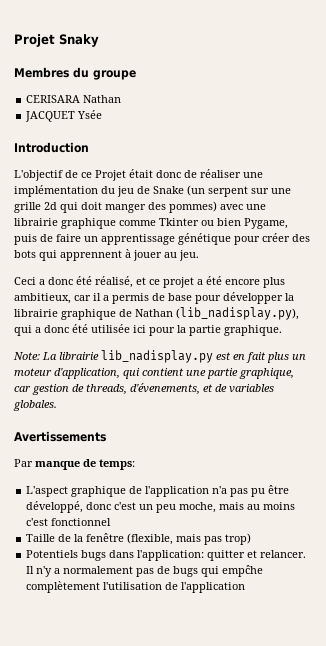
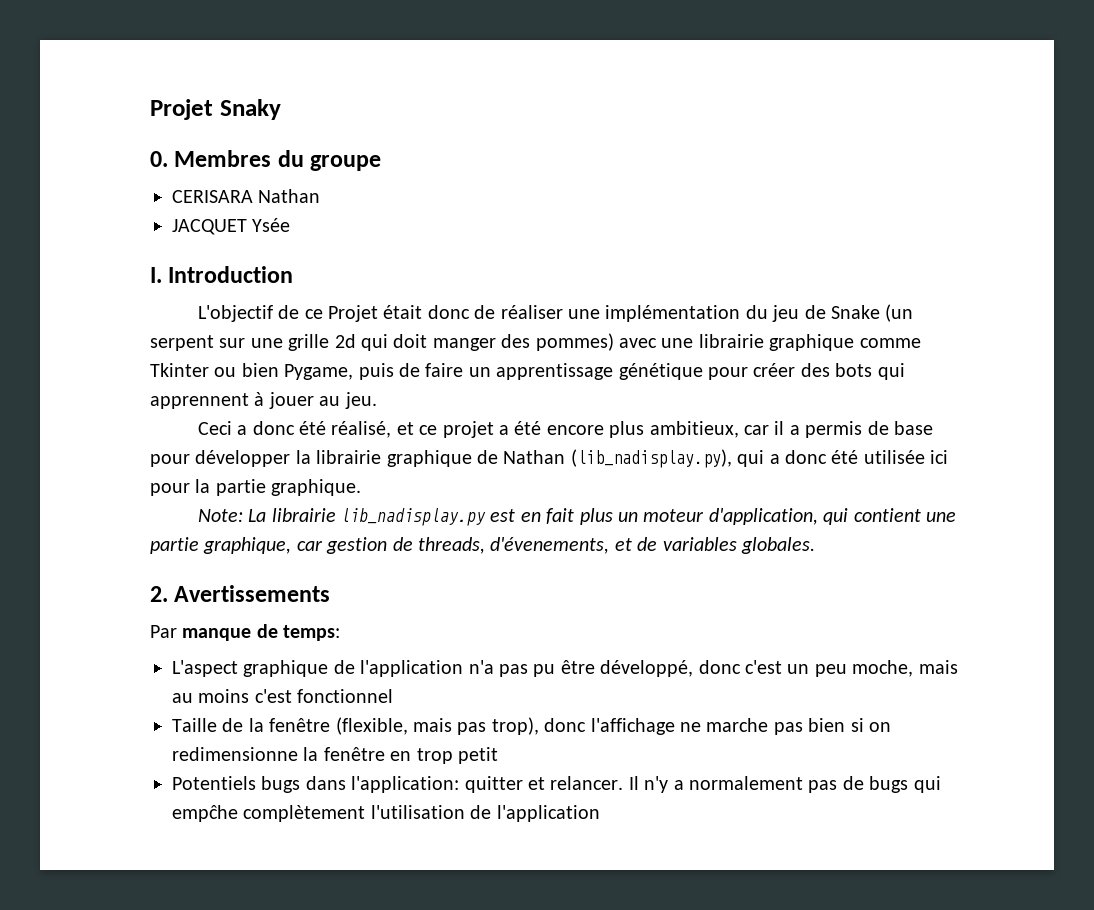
(99, 40) none -> [150,151,168,167] 0.
(103, 114) none -> [150,267,162,283] I.
(57, 405) none -> [150,586,168,602] 2.
[225,533,252,545] trop) -> [491,717,891,735] [172,747,498,764] trop), donc l'affichage ne marche pas bien si on redimensionne la fenêtre en trop petit

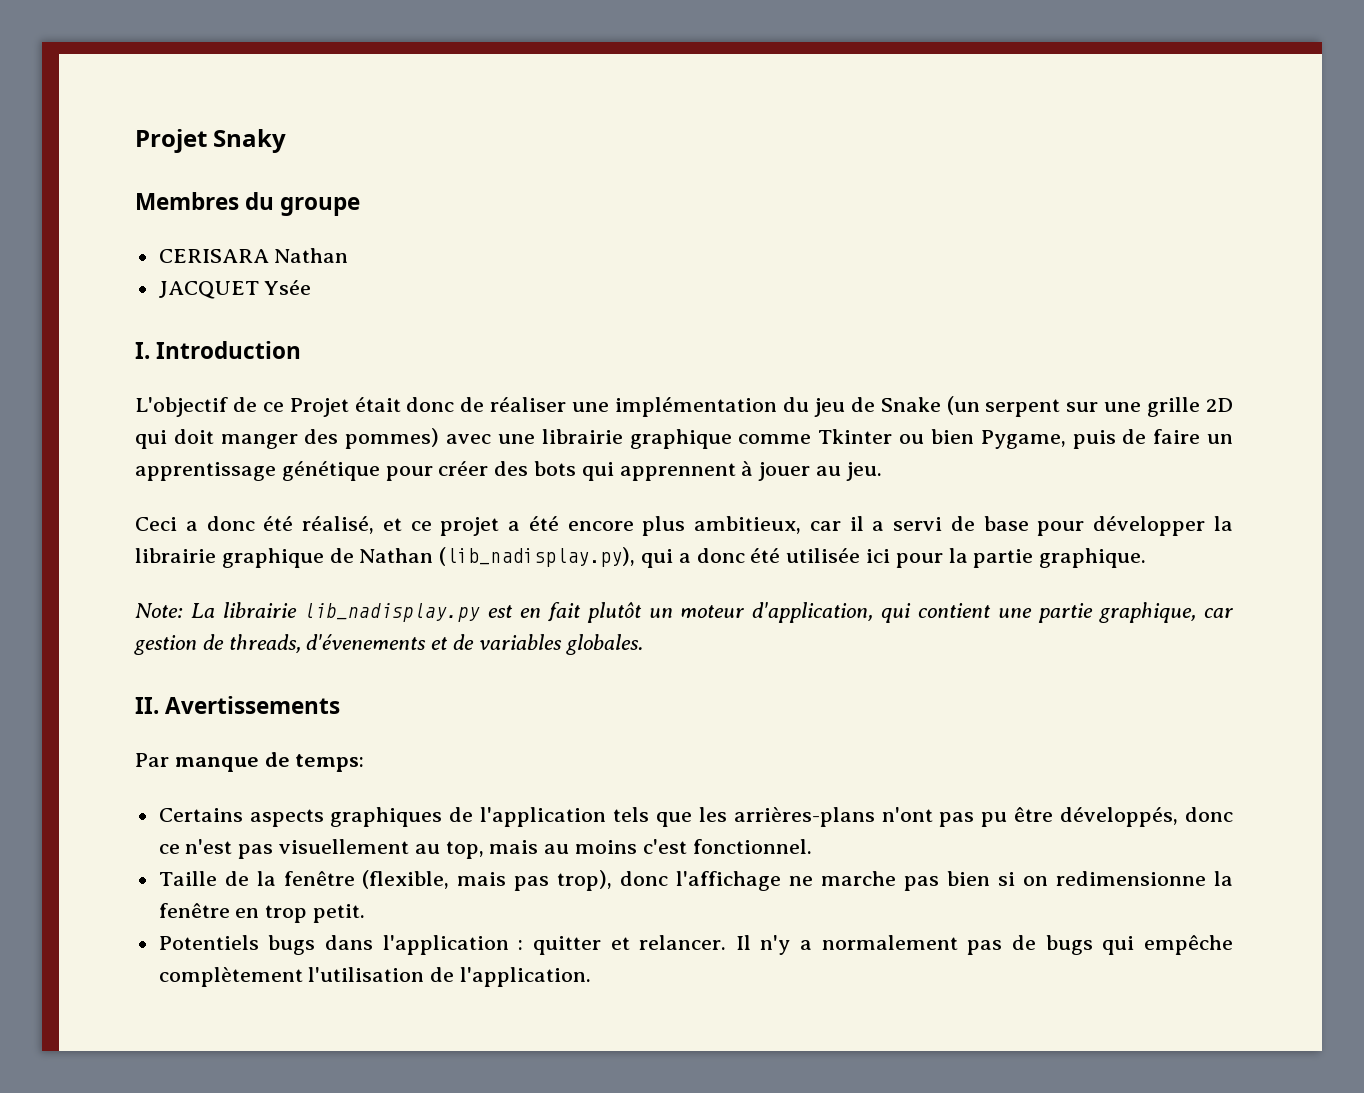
[150,151,168,167] 0. -> (287, 141) none
[334,334,356,348] 2d -> [1206,398,1233,412] 2D
[805,421,863,438] permis -> [893,517,943,531] servi
[579,508,613,525] plus -> [586,602,642,623] plutôt
[490,537,610,554] d'évenements, -> [306,634,427,650] d'évenements
[150,586,168,602] 2. -> [135,697,159,714] II.
[172,660,914,677] L'aspect graphique de l'application n'a pas pu être développé, donc c'est un peu moche, -> [158,807,1233,827] [158,839,484,859] Certains aspects graphiques de l'application tels que les arrières-plans n'ont pas pu être développés, donc ce n'est pas visuellement au top,
[297,689,394,703] fonctionnel -> [692,839,812,854] fonctionnel.
[458,747,498,764] petit -> [313,904,366,923] petit.
[351,776,460,793] l'application: -> [382,935,524,955] l'application :
[172,805,238,822] empĉhe -> [1144,935,1234,955] empêche
[496,805,600,822] l'application -> [460,967,592,987] l'application.

